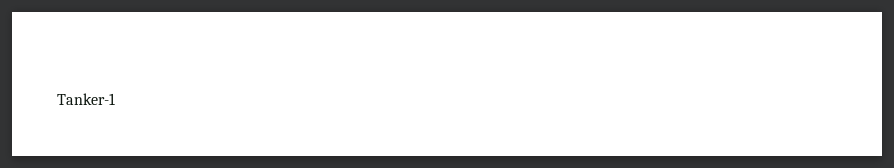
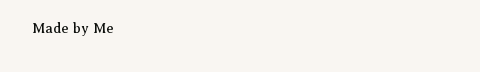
[57,93,115,105] Tanker-1 -> [32,22,114,36] Made by Me

